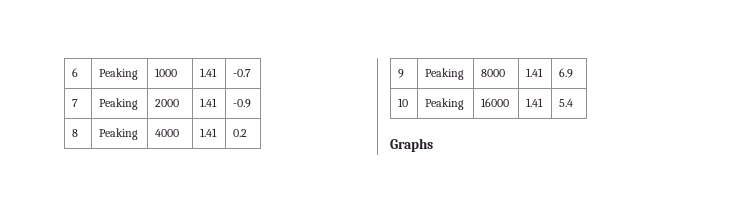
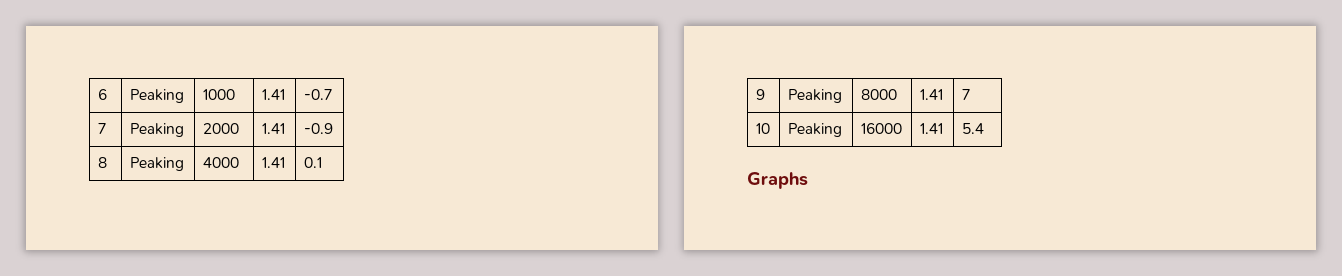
[233,129,248,137] 0.2 -> [303,157,322,168] 0.1
[559,68,574,78] 6.9 -> [961,89,970,100] 7

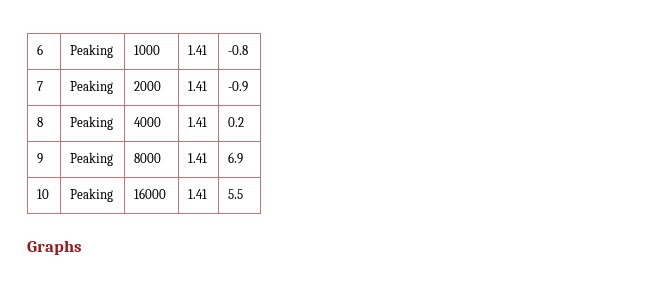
[303,89,332,100] -0.7 -> [228,45,249,55] -0.8
[303,157,322,168] 0.1 -> [228,117,245,127] 0.2
[961,89,970,100] 7 -> [228,152,244,164] 6.9
[961,123,984,134] 5.4 -> [228,189,244,199] 5.5

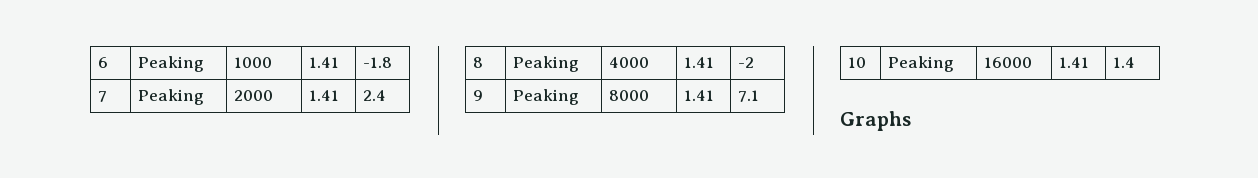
[228,45,249,55] -0.8 -> [363,57,393,68] -1.8
[228,81,249,92] -0.9 -> [363,90,387,101] 2.4
[228,117,245,127] 0.2 -> [738,57,755,68] -2
[228,152,244,164] 6.9 -> [738,90,760,102] 7.1
[228,189,244,199] 5.5 -> [1113,57,1136,68] 1.4

